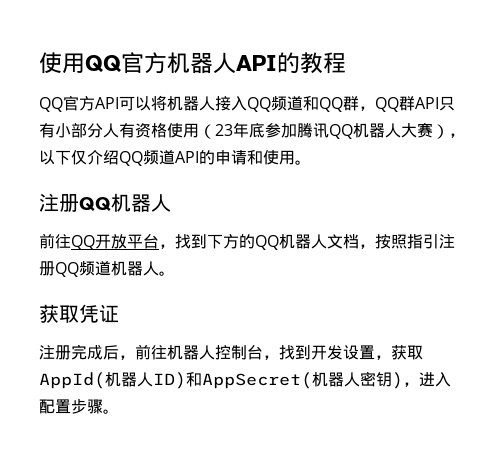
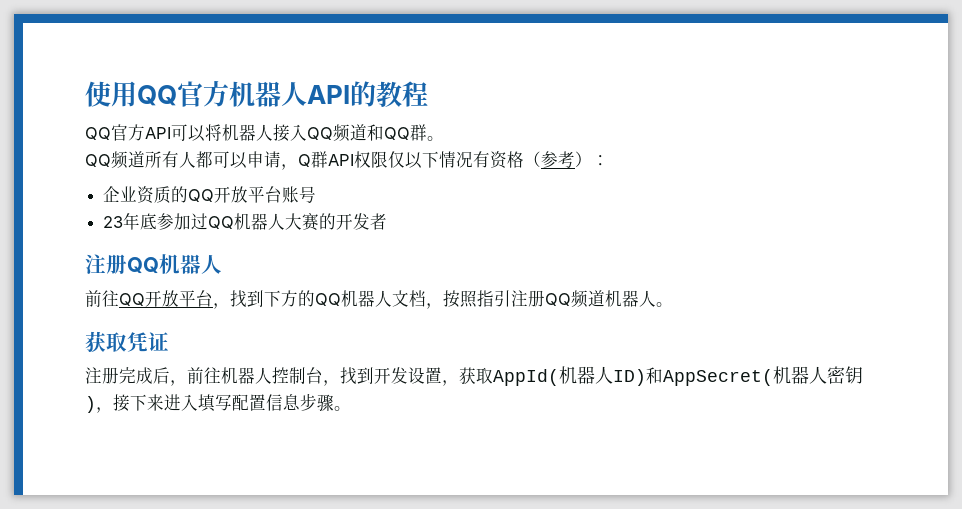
[359,96,455,112] [39,123,215,139] ，QQ群API只有小部分人有资格使用（ -> [427,136,444,141] [85,151,609,170] [103,186,317,204] 。 // QQ频道所有人都可以申请，Q群API权限仅以下情况有资格（参考）： // 企业资质的QQ开放平台账号 //
[297,123,329,138] 腾讯 -> [191,213,209,230] 过
[433,124,465,139] [39,150,311,166] ），以下仅介绍QQ频道API的申请和使用。 -> [319,213,388,230] 的开发者
[419,372,451,387] [39,399,71,414] 进入配置 -> [113,394,300,412] 接下来进入填写配置信息

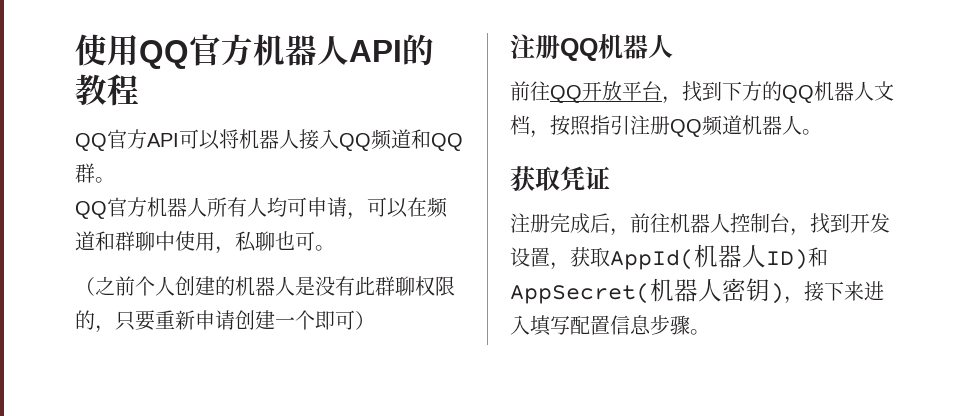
[111,151,609,170] [103,186,317,204] [103,212,388,231] 频道所有人都可以申请，Q群API权限仅以下情况有资格（参考）： // 企业资质的QQ开放平台账号 // 23年底参加过QQ机器人大赛的开发者 -> [107,197,448,220] [75,231,335,254] [75,276,455,296] [75,310,375,333] 官方机器人所有人均可申请，可以在频道和群聊中使用，私聊也可。 // （之前个人创建的机器人是没有此群聊权限的，只要重新申请创建一个即可）

